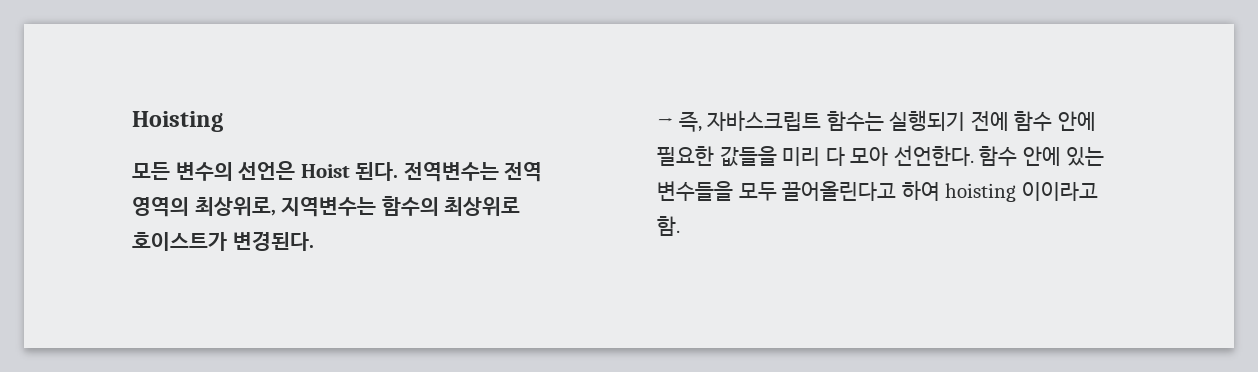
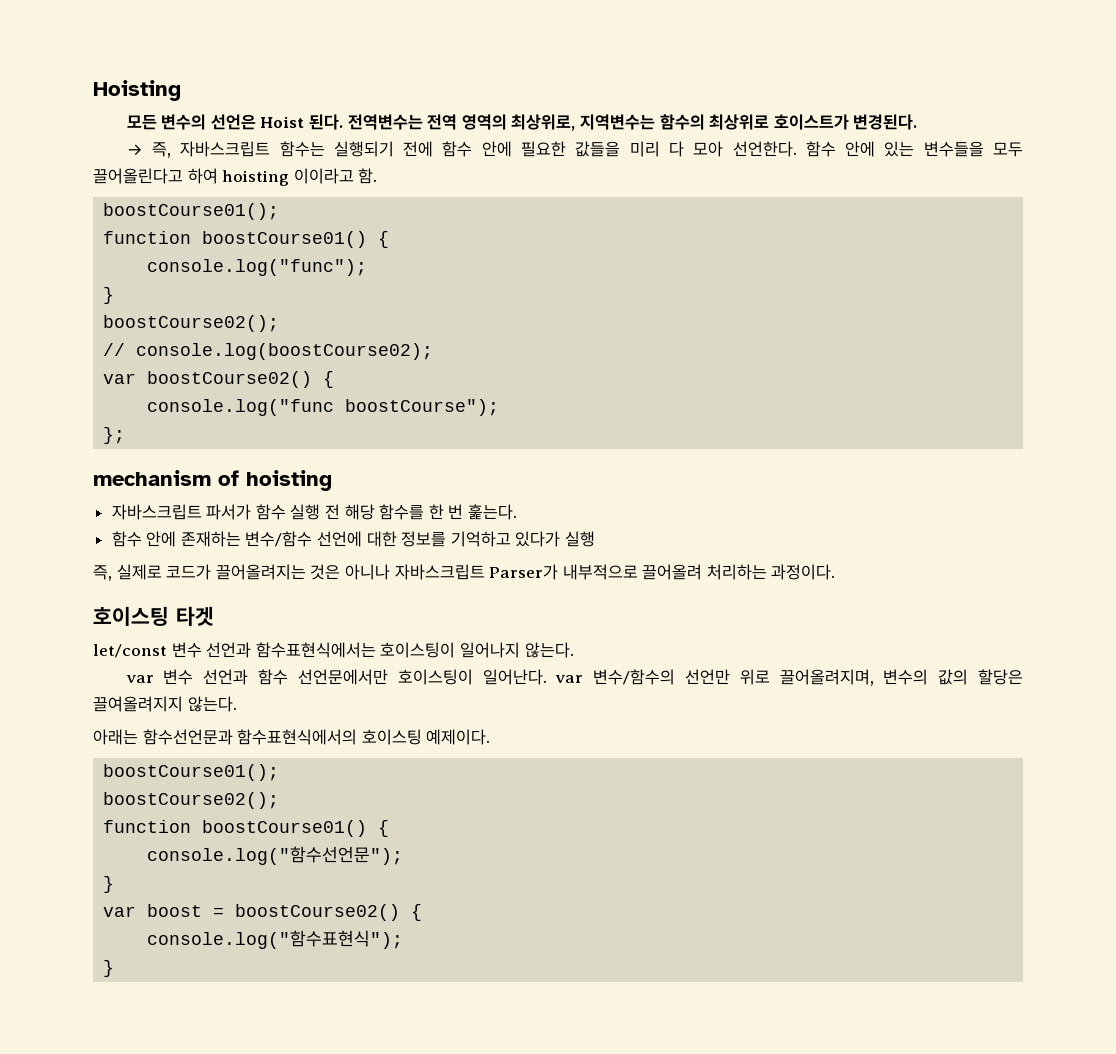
(680, 226) none -> [103,203,280,220] [103,231,390,248] [147,259,368,276] [103,287,115,304] [103,315,280,332] [103,343,434,360] [103,371,335,388] [147,399,500,416] [103,427,126,444] [93,470,332,491] [111,504,518,520] [111,531,596,547] [93,564,836,581] [93,606,214,626] [93,642,574,658] [125,669,1024,686] [93,696,237,712] [93,729,491,745] [103,764,280,781] [103,792,280,809] [103,820,390,837] [147,846,404,865] [103,876,115,893] [103,904,423,921] [147,930,404,949] [103,960,115,977] // boostCourse01(); // function boostCourse01() { // console.log("func"); // } // boostCourse02(); // // console.log(boostCourse02); // var boostCourse02() { // console.log("func boostCourse"); // }; // mechanism of hoisting // 자바스크립트 파서가 함수 실행 전 해당 함수를 한 번 훑는다. // 함수 안에 존재하는 변수/함수 선언에 대한 정보를 기억하고 있다가 실행 // 즉, 실제로 코드가 끌어올려지는 것은 아니나 자바스크립트 Parser가 내부적으로 끌어올려 처리하는 과정이다. // 호이스팅 타겟 // let/const 변수 선언과 함수표현식에서는 호이스팅이 일어나지 않는다. // var 변수 선언과 함수 선언문에서만 호이스팅이 일어난다. var 변수/함수의 선언만 위로 끌어올려지며, 변수의 값의 할당은 끌여올려지지 않는다. // 아래는 함수선언문과 함수표현식에서의 호이스팅 예제이다. // boostCourse01(); // boostCourse02(); // function boostCourse01() { // console.log("함수선언문"); // } // var boost = boostCourse02() { // console.log("함수표현식"); // }

